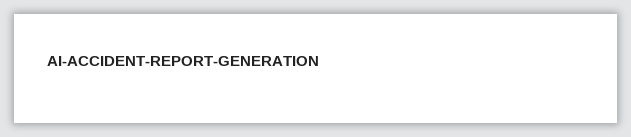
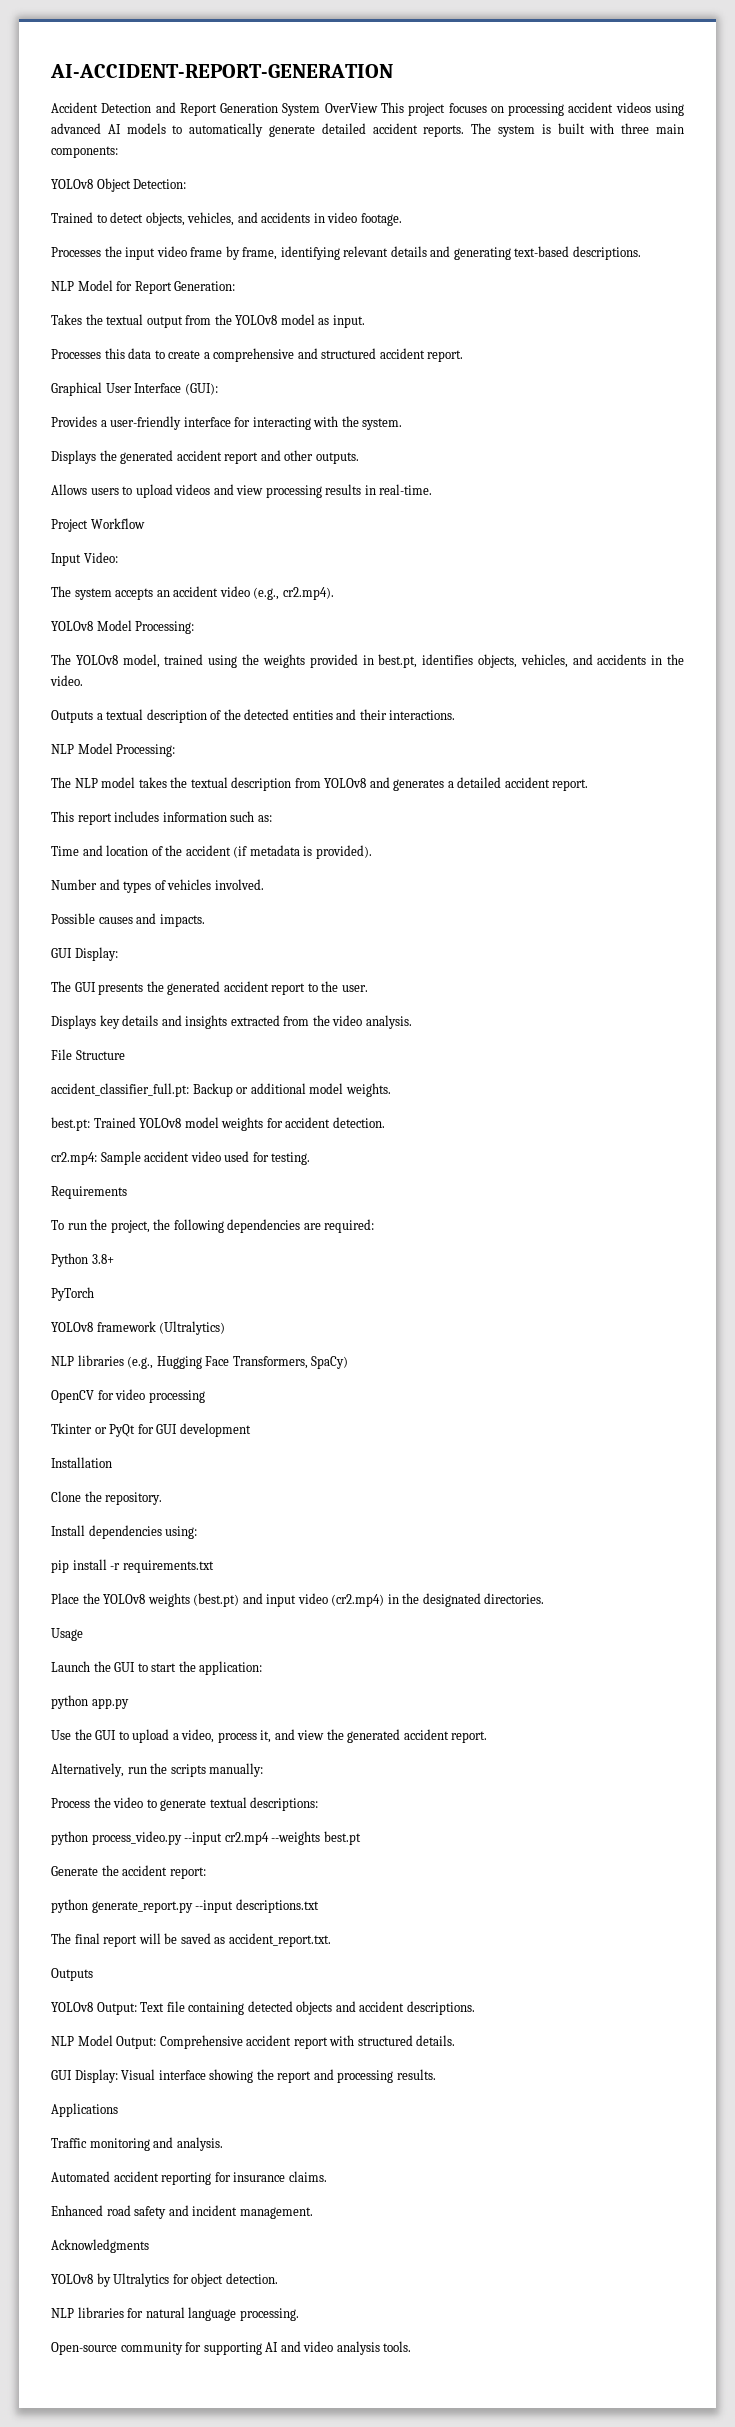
(319, 61) none -> [51,102,685,116] [51,123,684,137] [51,146,118,158] [51,178,187,192] [51,212,402,226] [51,246,641,260] [51,280,236,294] [51,314,365,328] [51,348,464,362] [51,382,218,396] [51,416,403,430] [51,450,359,464] [51,484,433,498] [51,518,145,532] [51,552,118,566] [51,586,334,600] [51,620,195,634] [51,654,684,668] [50,675,83,686] [51,709,456,723] [51,743,176,757] [51,777,589,791] [51,811,272,825] [51,845,372,859] [51,879,264,893] [51,913,205,927] [51,947,118,961] [51,981,368,995] [51,1015,412,1029] [51,1049,125,1060] [51,1083,391,1097] [51,1117,385,1131] [51,1151,311,1165] [51,1186,127,1199] [51,1219,375,1233] [51,1253,114,1267] [51,1287,94,1301] [51,1321,226,1335] [51,1355,349,1369] [51,1389,205,1403] [51,1423,251,1437] [51,1457,112,1468] [51,1491,163,1505] [51,1525,198,1539] [51,1559,214,1573] [51,1593,545,1607] [51,1628,83,1641] [51,1661,263,1675] [51,1695,129,1709] [51,1729,488,1743] [51,1763,264,1777] [51,1797,319,1811] [51,1831,361,1845] [51,1865,206,1879] [51,1899,319,1913] [51,1933,331,1947] [51,1968,93,1981] [51,2001,475,2015] [51,2035,456,2049] [51,2069,436,2083] [51,2103,118,2117] [51,2137,223,2151] [51,2171,327,2185] [51,2205,313,2219] [51,2239,149,2253] [51,2273,278,2287] [51,2307,299,2321] [51,2341,412,2355] // Accident Detection and Report Generation System OverView This project focuses on processing accident videos using advanced AI models to automatically generate detailed accident reports. The system is built with three main components: // YOLOv8 Object Detection: // Trained to detect objects, vehicles, and accidents in video footage. // Processes the input video frame by frame, identifying relevant details and generating text-based descriptions. // NLP Model for Report Generation: // Takes the textual output from the YOLOv8 model as input. // Processes this data to create a comprehensive and structured accident report. // Graphical User Interface (GUI): // Provides a user-friendly interface for interacting with the system. // Displays the generated accident report and other outputs. // Allows users to upload videos and view processing results in real-time. // Project Workflow // Input Video: // The system accepts an accident video (e.g., cr2.mp4). // YOLOv8 Model Processing: // The YOLOv8 model, trained using the weights provided in best.pt, identifies objects, vehicles, and accidents in the video. // Outputs a textual description of the detected entities and their interactions. // NLP Model Processing: // The NLP model takes the textual description from YOLOv8 and generates a detailed accident report. // This report includes information such as: // Time and location of the accident (if metadata is provided). // Number and types of vehicles involved. // Possible causes and impacts. // GUI Display: // The GUI presents the generated accident report to the user. // Displays key details and insights extracted from the video analysis. // File Structure // accident_classifier_full.pt: Backup or additional model weights. // best.pt: Trained YOLOv8 model weights for accident detection. // cr2.mp4: Sample accident video used for testing. // Requirements // To run the project, the following dependencies are required: // Python 3.8+ // PyTorch // YOLOv8 framework (Ultralytics) // NLP libraries (e.g., Hugging Face Transformers, SpaCy) // OpenCV for video processing // Tkinter or PyQt for GUI development // Installation // Clone the repository. // Install dependencies using: // pip install -r requirements.txt // Place the YOLOv8 weights (best.pt) and input video (cr2.mp4) in the designated directories. // Usage // Launch the GUI to start the application: // python app.py // Use the GUI to upload a video, process it, and view the generated accident report. // Alternatively, run the scripts manually: // Process the video to generate textual descriptions: // python process_video.py --input cr2.mp4 --weights best.pt // Generate the accident report: // python generate_report.py --input descriptions.txt // The final report will be saved as accident_report.txt. // Outputs // YOLOv8 Output: Text file containing detected objects and accident descriptions. // NLP Model Output: Comprehensive accident report with structured details. // GUI Display: Visual interface showing the report and processing results. // Applications // Traffic monitoring and analysis. // Automated accident reporting for insurance claims. // Enhanced road safety and incident management. // Acknowledgments // YOLOv8 by Ultralytics for object detection. // NLP libraries for natural language processing. // Open-source community for supporting AI and video analysis tools.

